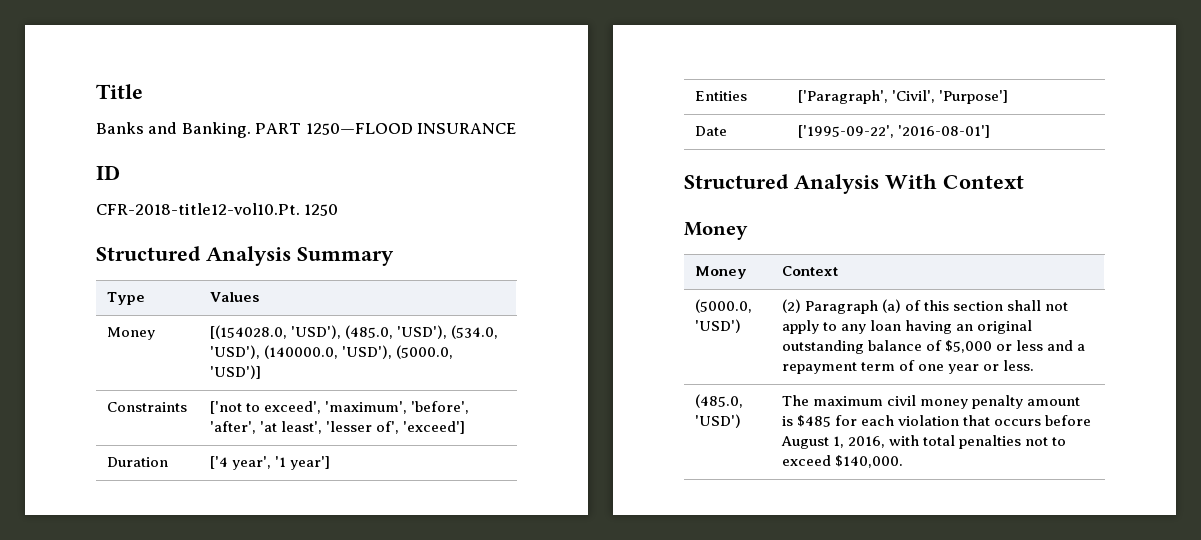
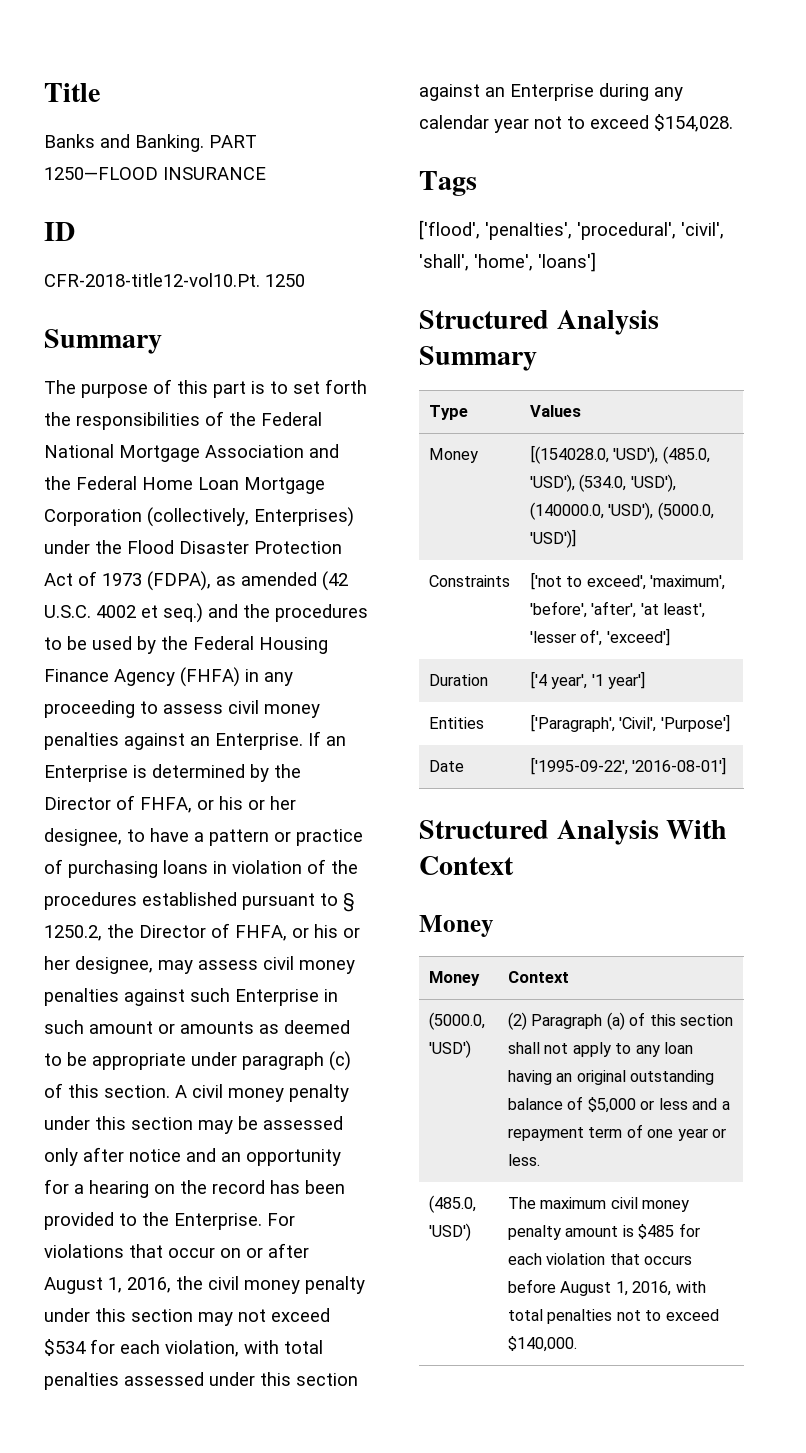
(339, 210) none -> [44,329,162,354] [44,379,367,398] [44,411,322,430] [44,444,339,462] [44,476,325,494] [44,507,354,527] [44,540,342,554] [44,571,348,591] [44,603,368,623] [44,636,328,654] [44,667,293,687] [44,700,320,718] [44,731,346,750] [44,764,301,782] [44,795,296,813] [44,828,363,846] [44,859,358,878] [44,892,355,912] [44,923,360,941] [44,956,355,974] [44,988,338,1006] [44,1020,350,1034] [44,1051,351,1071] [44,1083,349,1102] [44,1116,343,1134] [44,1147,341,1166] [44,1179,345,1198] [44,1212,295,1230] [44,1243,309,1258] [44,1276,365,1294] [44,1308,330,1326] [44,1339,323,1357] [44,1372,358,1390] [419,83,683,101] [419,114,733,133] [419,171,477,196] [419,220,724,240] [419,252,596,272] // Summary // The purpose of this part is to set forth the responsibilities of the Federal National Mortgage Association and the Federal Home Loan Mortgage Corporation (collectively, Enterprises) under the Flood Disaster Protection Act of 1973 (FDPA), as amended (42 U.S.C. 4002 et seq.) and the procedures to be used by the Federal Housing Finance Agency (FHFA) in any proceeding to assess civil money penalties against an Enterprise. If an Enterprise is determined by the Director of FHFA, or his or her designee, to have a pattern or practice of purchasing loans in violation of the procedures established pursuant to § 1250.2, the Director of FHFA, or his or her designee, may assess civil money penalties against such Enterprise in such amount or amounts as deemed to be appropriate under paragraph (c) of this section. A civil money penalty under this section may be assessed only after notice and an opportunity for a hearing on the record has been provided to the Enterprise. For violations that occur on or after August 1, 2016, the civil money penalty under this section may not exceed $534 for each violation, with total penalties assessed under this section against an Enterprise during any calendar year not to exceed $154,028. // Tags // ['flood', 'penalties', 'procedural', 'civil', 'shall', 'home', 'loans']

